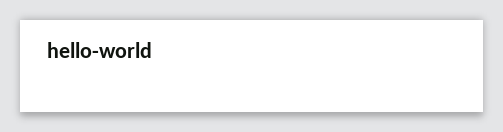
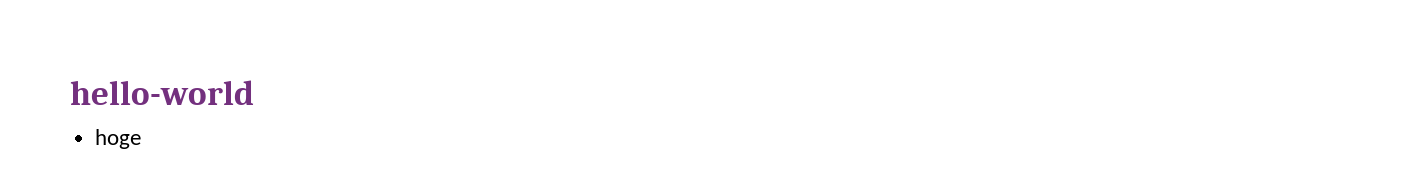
(152, 50) none -> [95,129,142,149] // hoge

